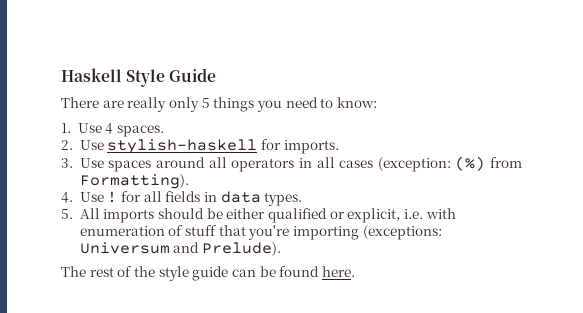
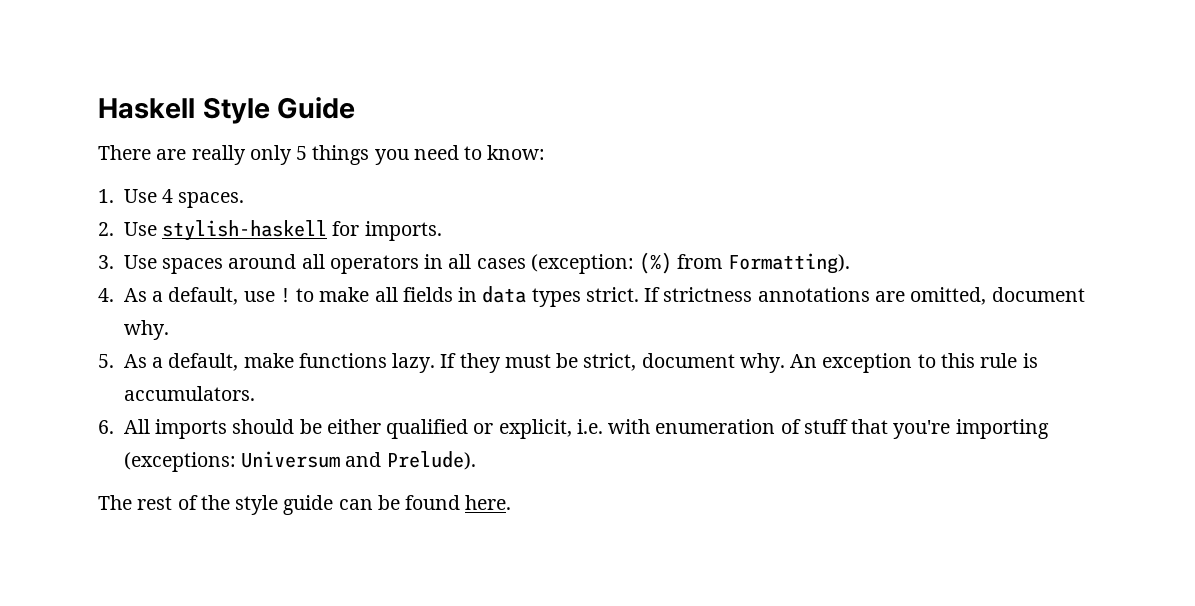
[79,191,303,206] [61,209,73,219] Use ! for all fields in data types. // 5. -> [123,286,1085,307] [123,320,169,340] [98,353,1038,373] [123,386,255,401] [98,420,114,434] As a default, use ! to make all fields in data types strict. If strictness annotations are omitted, document why. // 5. As a default, make functions lazy. If they must be strict, document why. An exception to this rule is accumulators. // 6.

